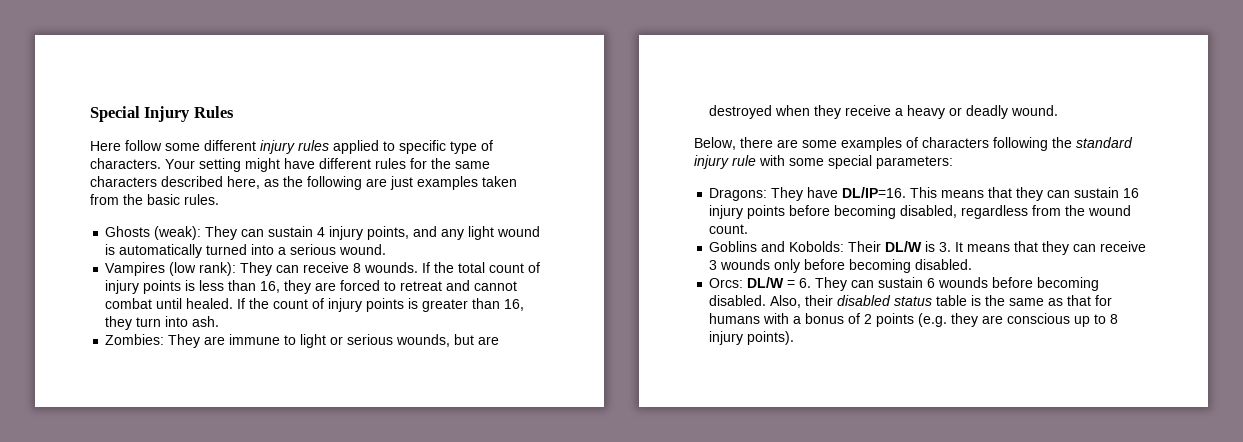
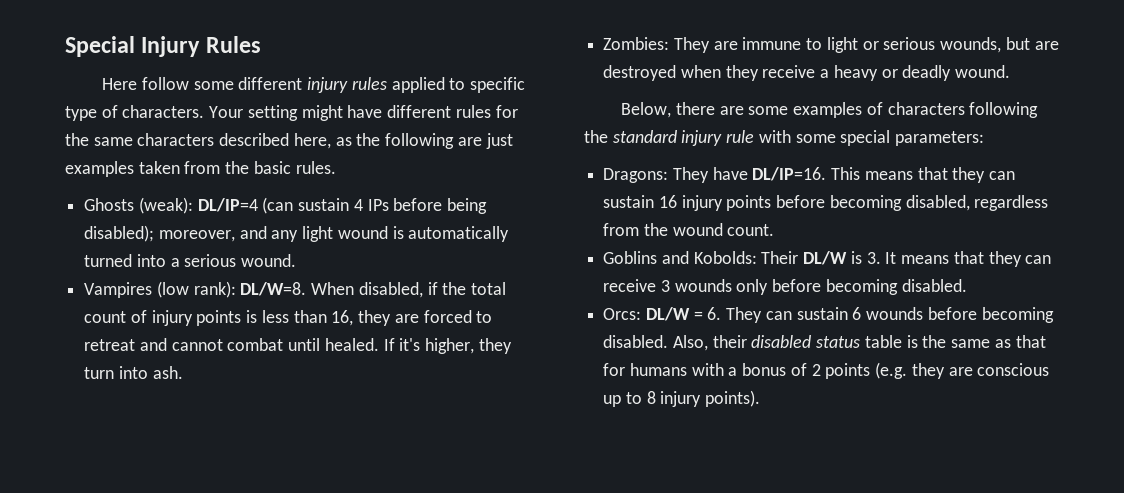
[205,226,410,240] They can sustain 4 injury points, -> [197,197,488,214] [84,225,235,242] DL/IP=4 (can sustain 4 IPs before being disabled); moreover,
[240,262,431,276] They can receive 8 wounds. If -> [240,282,438,298] DL/W=8. When disabled, if
[249,298,525,312] the count of injury points is greater than 16, -> [399,338,475,354] it's higher,

